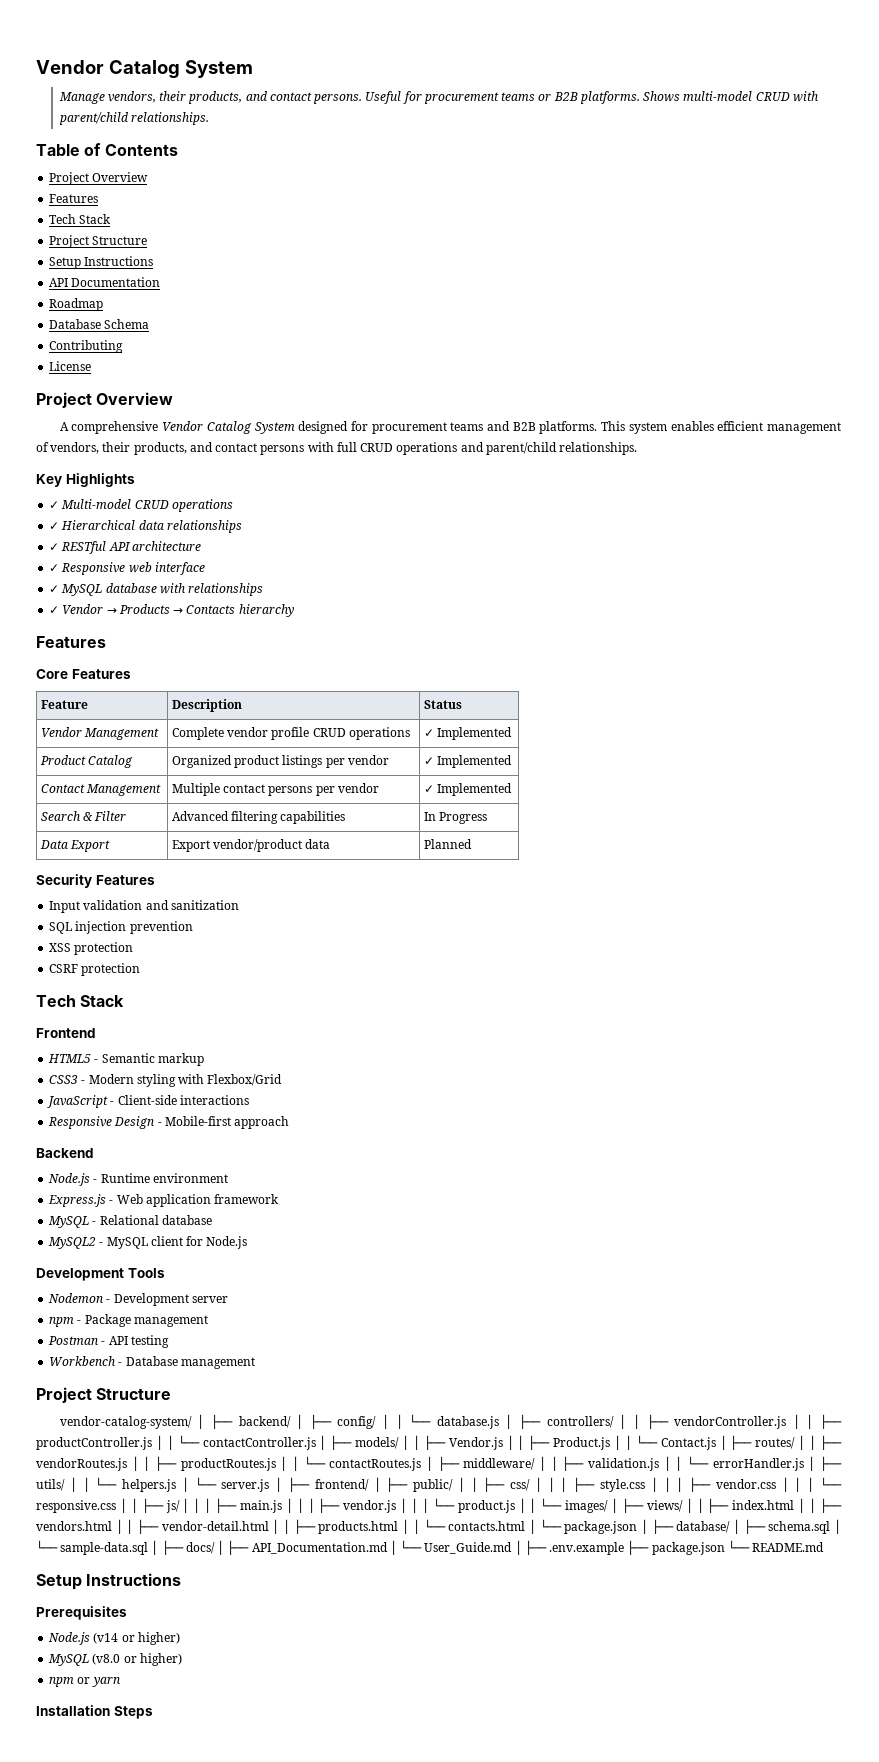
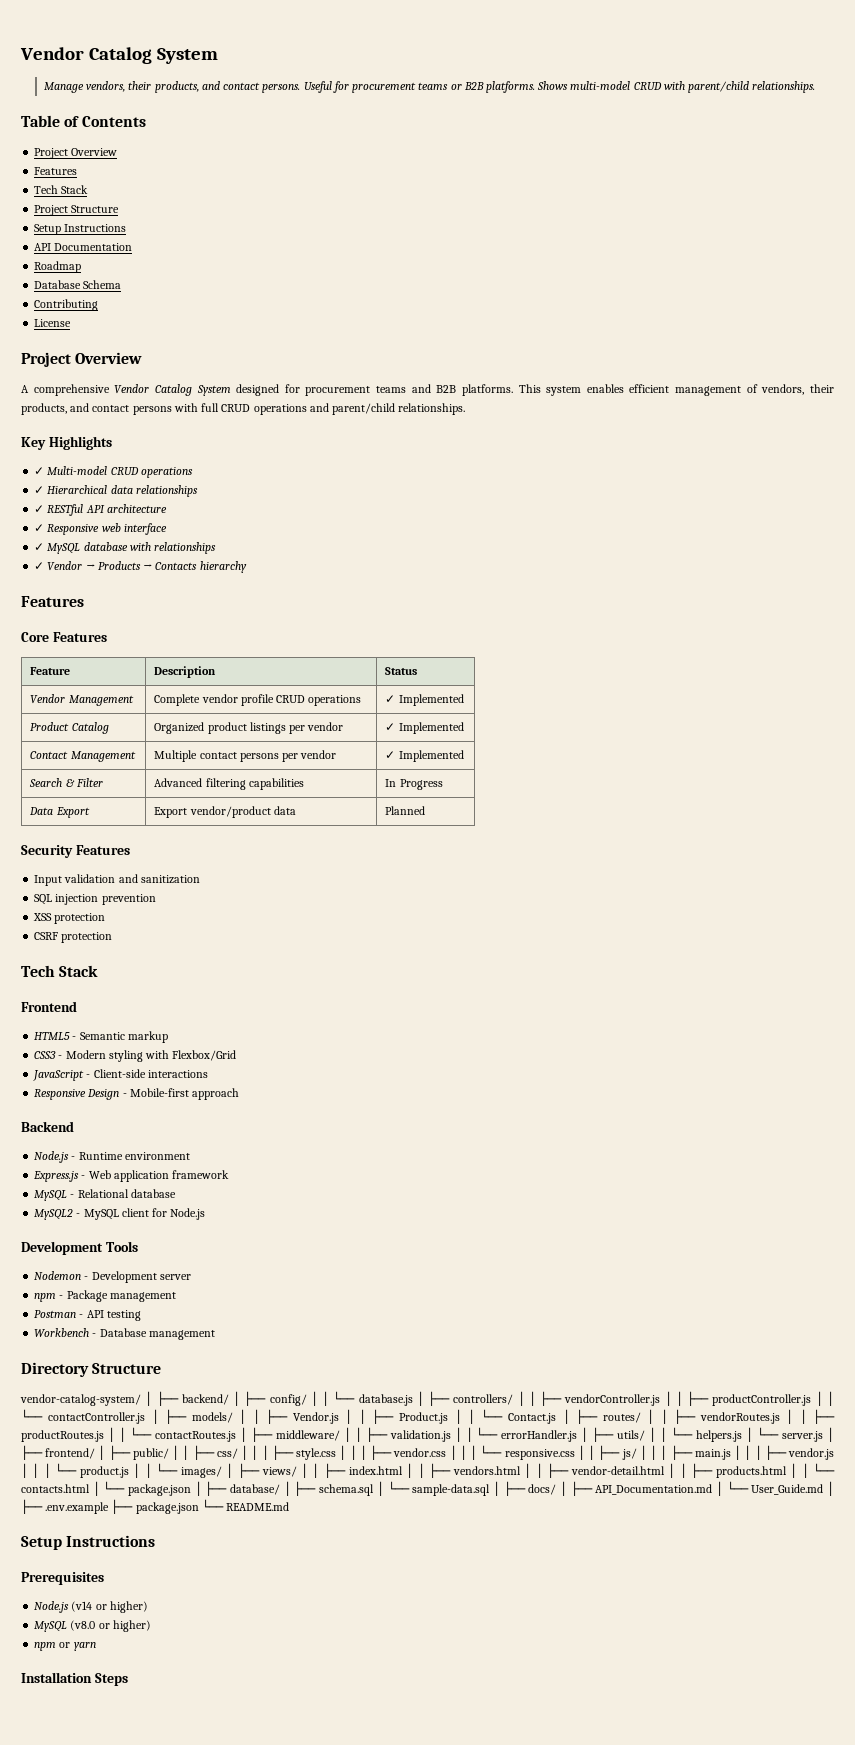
[36,1387,92,1403] Project -> [21,1362,89,1377] Directory

